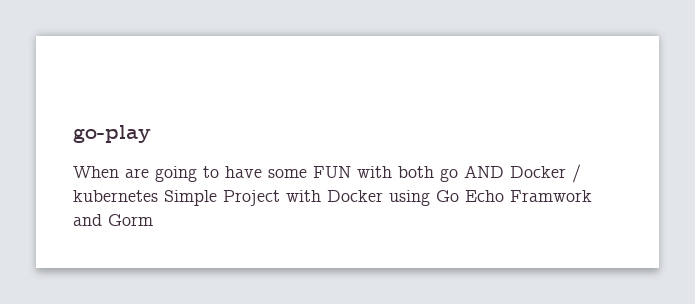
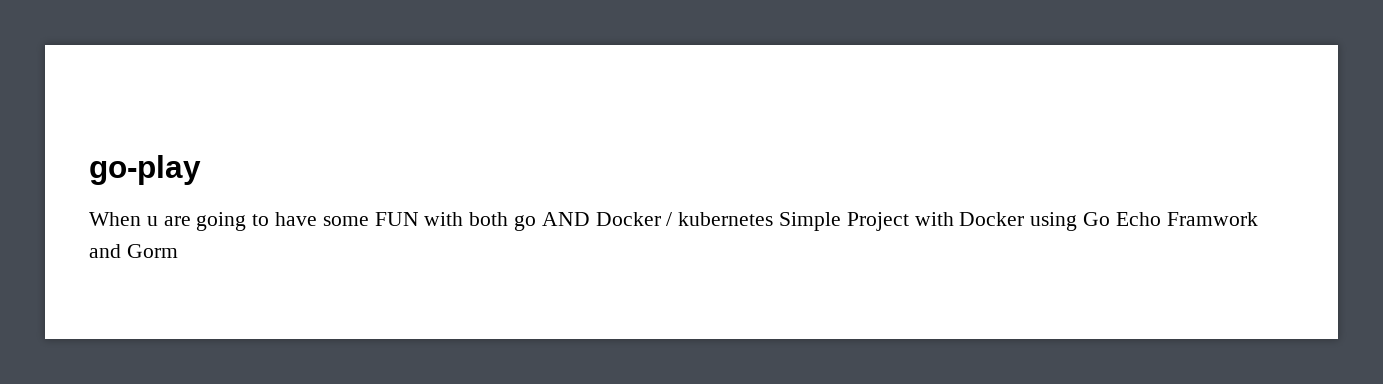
(119, 172) none -> [146,216,158,226] u

